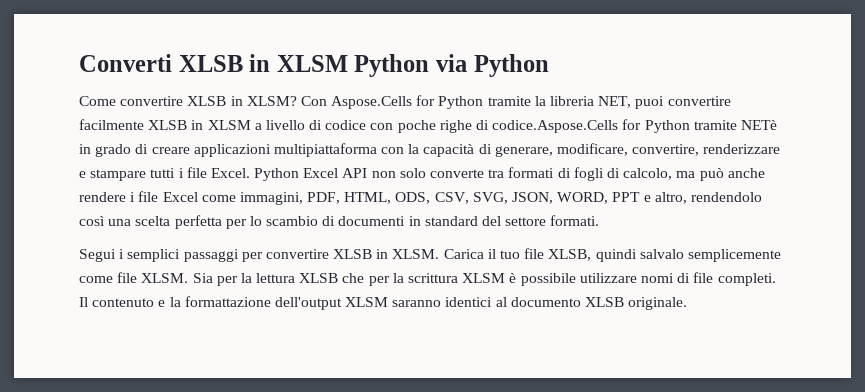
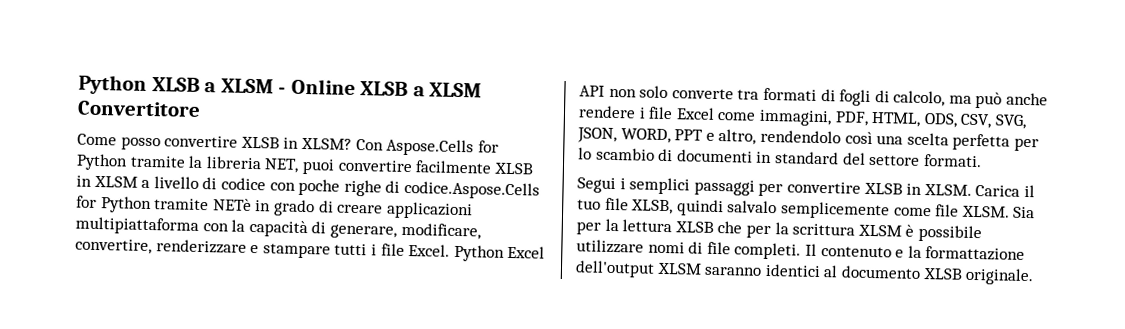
[79,54,549,77] Converti XLSB in XLSM Python via Python -> [78,74,483,98] [77,100,201,117] Python XLSB a XLSM - Online XLSB a XLSM Convertitore
(116, 101) none -> [120,136,161,151] posso

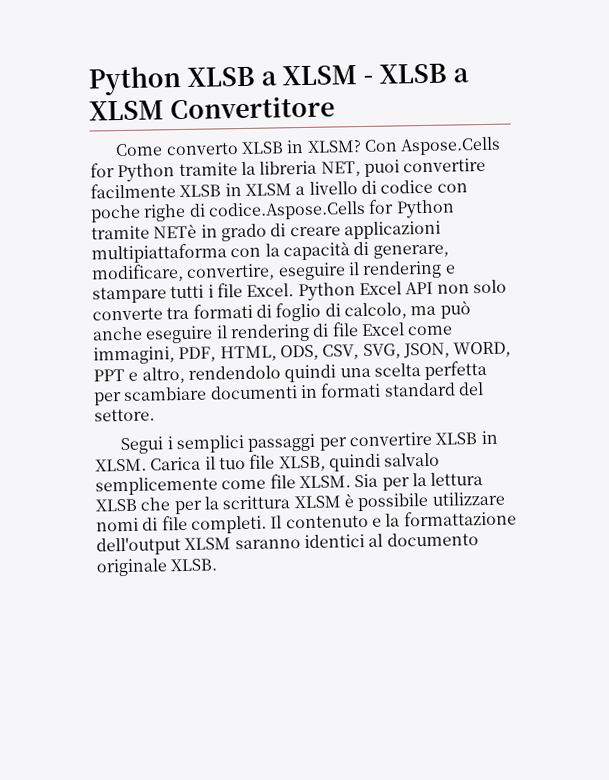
[290,78,356,95] Online -> (373, 79) none
[120,135,239,151] posso convertire -> [165,142,239,156] converto
[155,239,247,254] renderizzare -> [277,260,443,281] eseguire il rendering
[839,89,872,106] fogli -> [275,302,322,322] foglio
[578,105,646,119] rendere i -> [145,323,330,344] eseguire il rendering di
[844,131,873,145] così -> [284,364,337,383] quindi
[578,147,674,162] lo scambio di -> [123,386,208,401] scambiare
(773, 157) none -> [320,382,382,398] formati
[869,153,982,168] settore formati. -> [94,408,155,422] settore.
[922,267,1035,286] XLSB originale. -> [96,558,218,577] originale XLSB.

